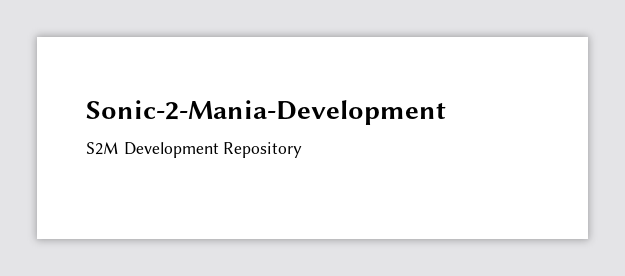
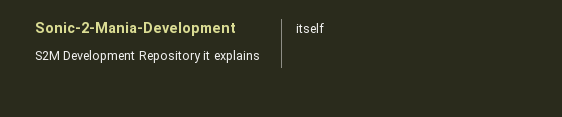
(303, 150) none -> [203,50,260,63] [296,23,324,33] it explains itself

